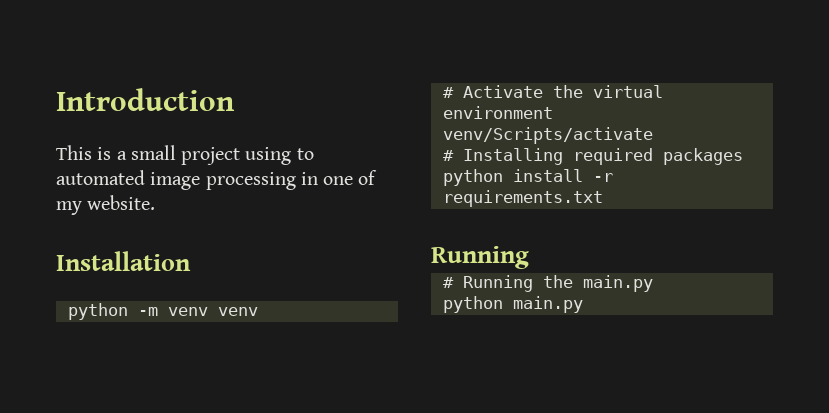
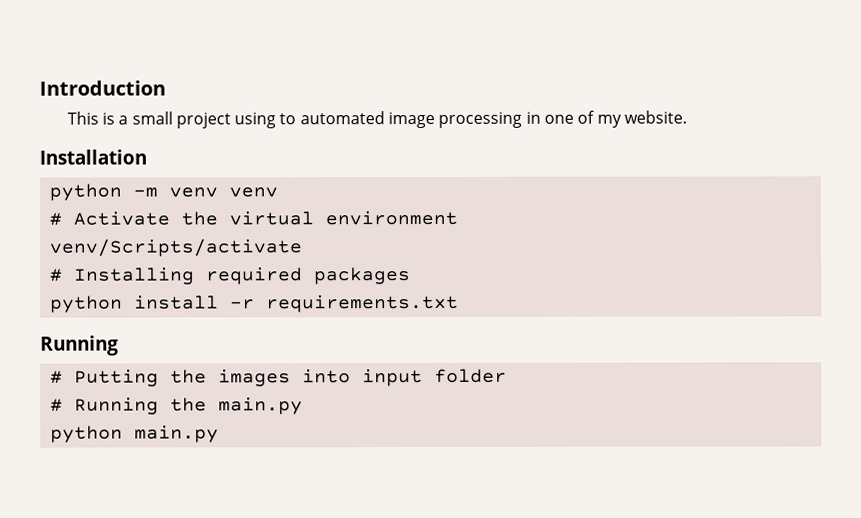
(529, 257) none -> [49,368,507,387] // # Putting the images into input folder

